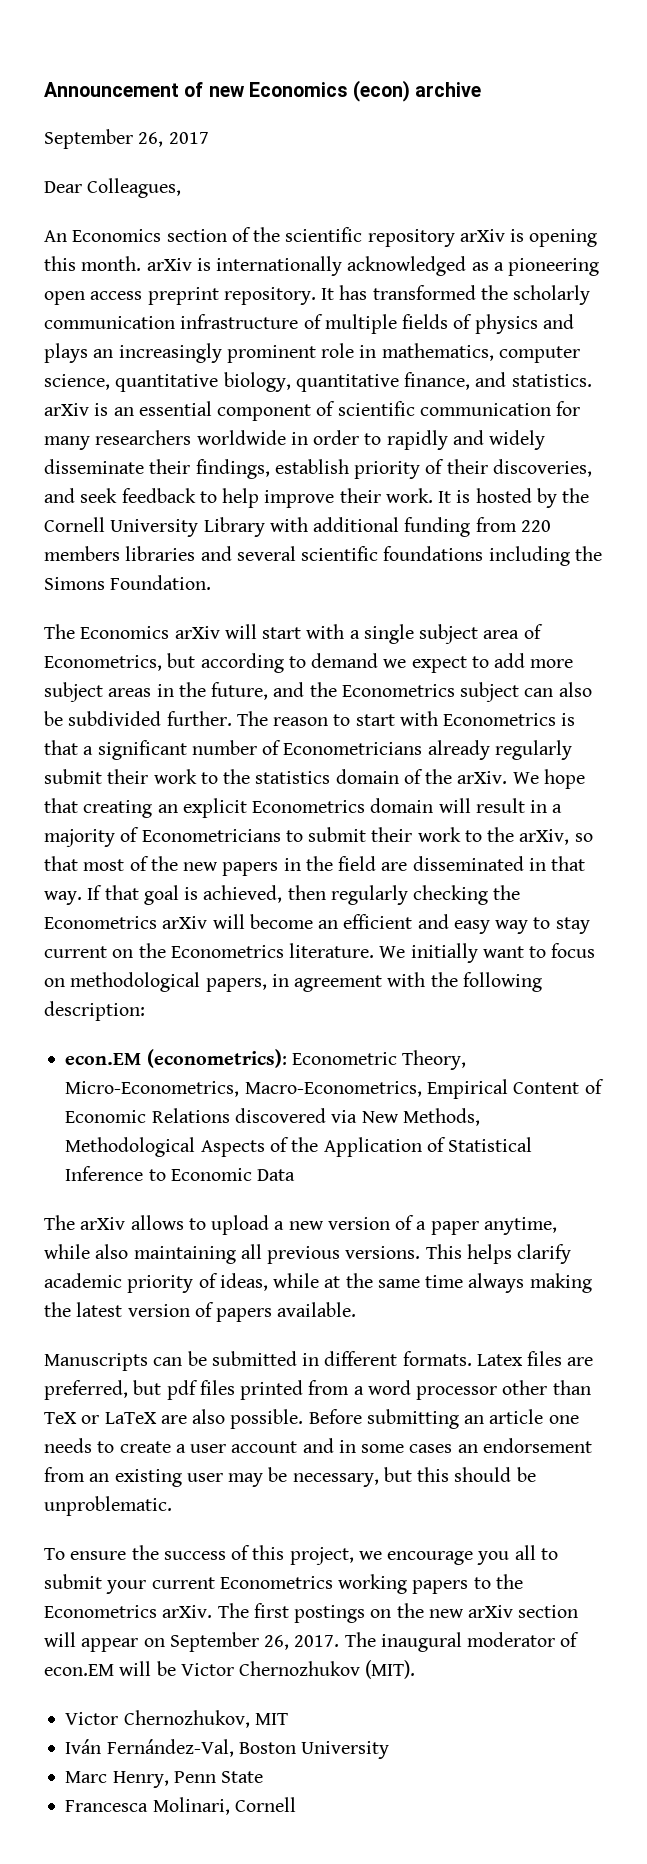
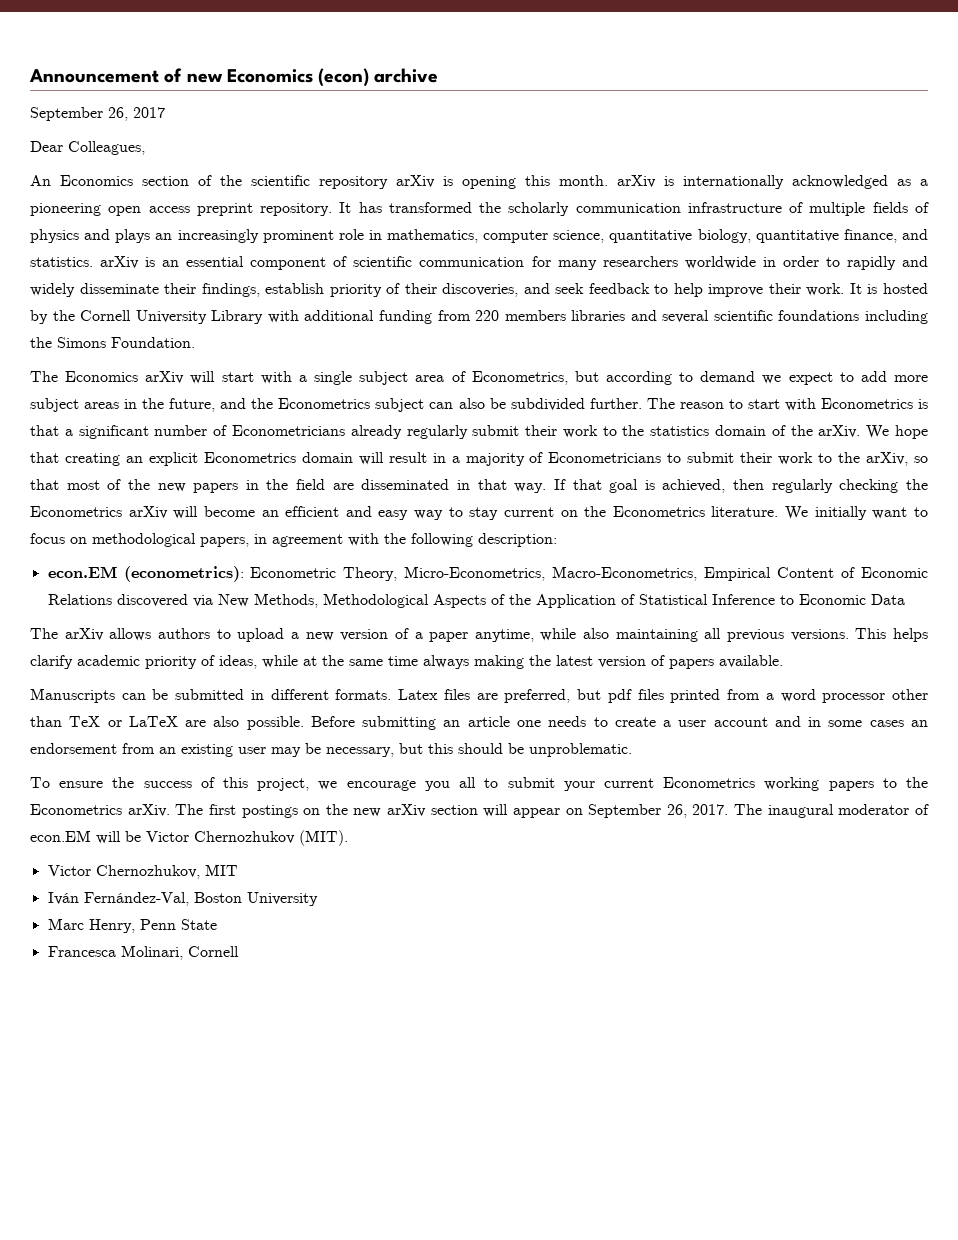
(184, 1222) none -> [157,628,210,639] authors

